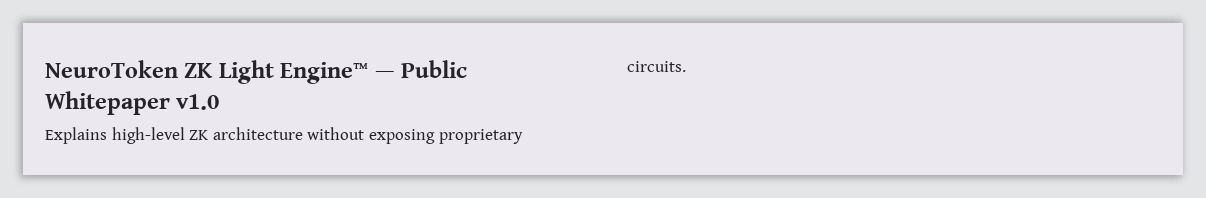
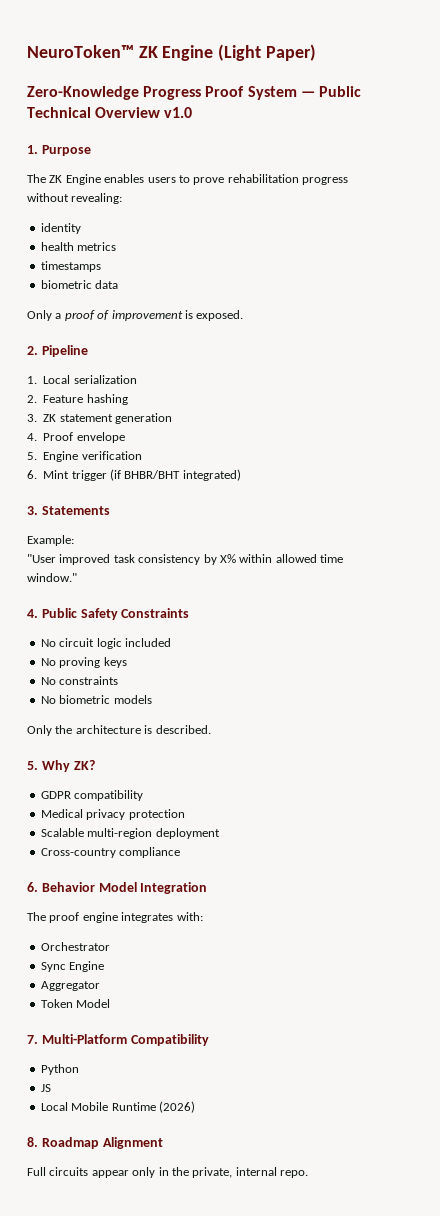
[45,60,468,84] [45,91,220,115] [45,127,523,144] [627,61,686,72] NeuroToken ZK Light Engine™ — Public Whitepaper v1.0 // Explains high-level ZK architecture without exposing proprietary circuits. -> [27,44,316,61] [27,86,361,100] [27,107,193,118] [27,145,91,156] [27,174,348,185] [27,193,123,204] [40,223,81,234] [40,242,117,251] [40,261,101,272] [40,280,119,289] [27,310,244,321] [27,345,88,357] [27,375,137,384] [27,394,128,405] [27,413,172,424] [27,432,125,443] [27,451,142,462] [27,469,241,481] [27,506,110,515] [27,535,74,546] [27,554,343,565] [27,573,77,582] [27,608,190,620] [40,638,171,649] [40,657,127,668] [40,676,119,685] [40,695,152,704] [27,725,211,736] [27,760,95,772] [40,790,144,801] [40,809,185,820] [40,828,220,839] [40,847,181,858] [27,882,208,894] [27,912,203,923] [40,942,110,951] [40,961,105,972] [40,981,100,991] [40,999,111,1008] [27,1034,209,1046] [40,1064,79,1075] [40,1084,51,1092] [40,1101,195,1113] [27,1137,163,1149] [27,1167,308,1178] NeuroToken™ ZK Engine (Light Paper) // Zero-Knowledge Progress Proof System — Public Technical Overview v1.0 // 1. Purpose // The ZK Engine enables users to prove rehabilitation progress without revealing: // identity // health metrics // timestamps // biometric data // Only a proof of improvement is exposed. // 2. Pipeline // 1. Local serialization // 2. Feature hashing // 3. ZK statement generation // 4. Proof envelope // 5. Engine verification // 6. Mint trigger (if BHBR/BHT integrated) // 3. Statements // Example: // "User improved task consistency by X% within allowed time window." // 4. Public Safety Constraints // No circuit logic included // No proving keys // No constraints // No biometric models // Only the architecture is described. // 5. Why ZK? // GDPR compatibility // Medical privacy protection // Scalable multi-region deployment // Cross-country compliance // 6. Behavior Model Integration // The proof engine integrates with: // Orchestrator // Sync Engine // Aggregator // Token Model // 7. Multi-Platform Compatibility // Python // JS // Local Mobile Runtime (2026) // 8. Roadmap Alignment // Full circuits appear only in the private, internal repo.

